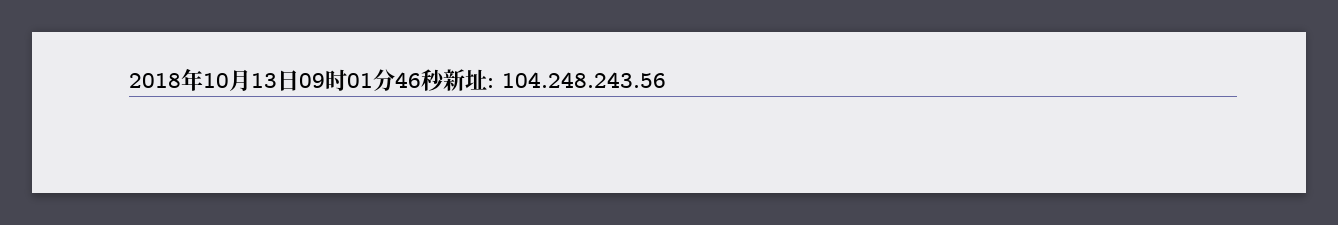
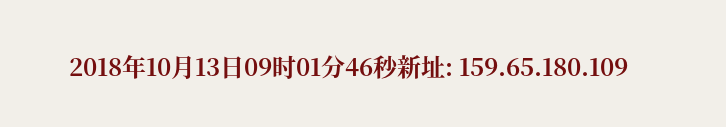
[502,72,666,88] 104.248.243.56 -> [459,58,629,76] 159.65.180.109

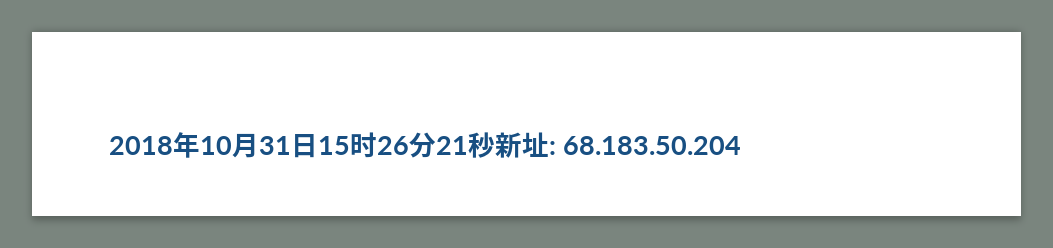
[195,55,373,79] 13日09时01分46 -> [259,132,468,158] 31日15时26分21
[459,58,629,76] 159.65.180.109 -> [563,136,742,155] 68.183.50.204

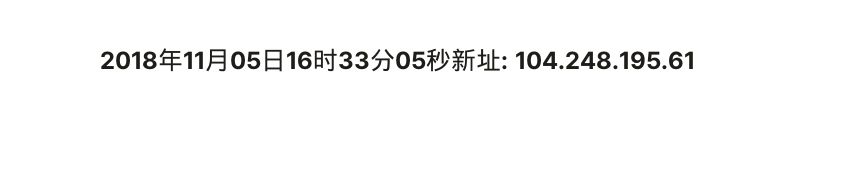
[200,132,468,158] 10月31日15时26分21 -> [183,48,426,72] 11月05日16时33分05
[563,136,742,155] 68.183.50.204 -> [514,51,695,70] 104.248.195.61

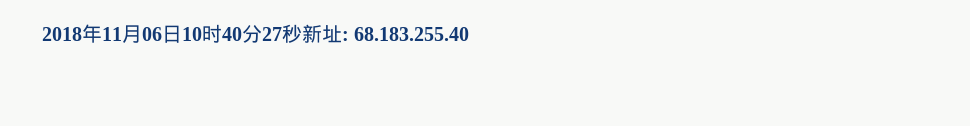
[230,48,426,72] 05日16时33分05 -> [142,24,282,43] 06日10时40分27
[514,51,695,70] 104.248.195.61 -> [354,27,470,41] 68.183.255.40

